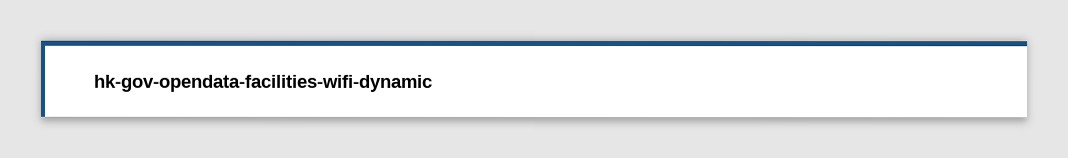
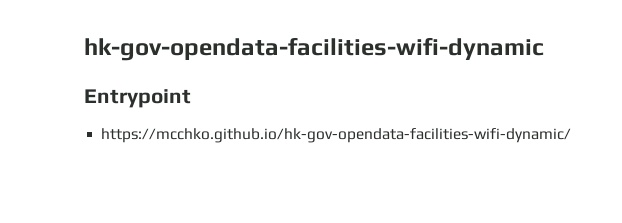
(433, 83) none -> [84,89,191,108] [101,128,572,143] // Entrypoint // https://mcchko.github.io/hk-gov-opendata-facilities-wifi-dynamic/

